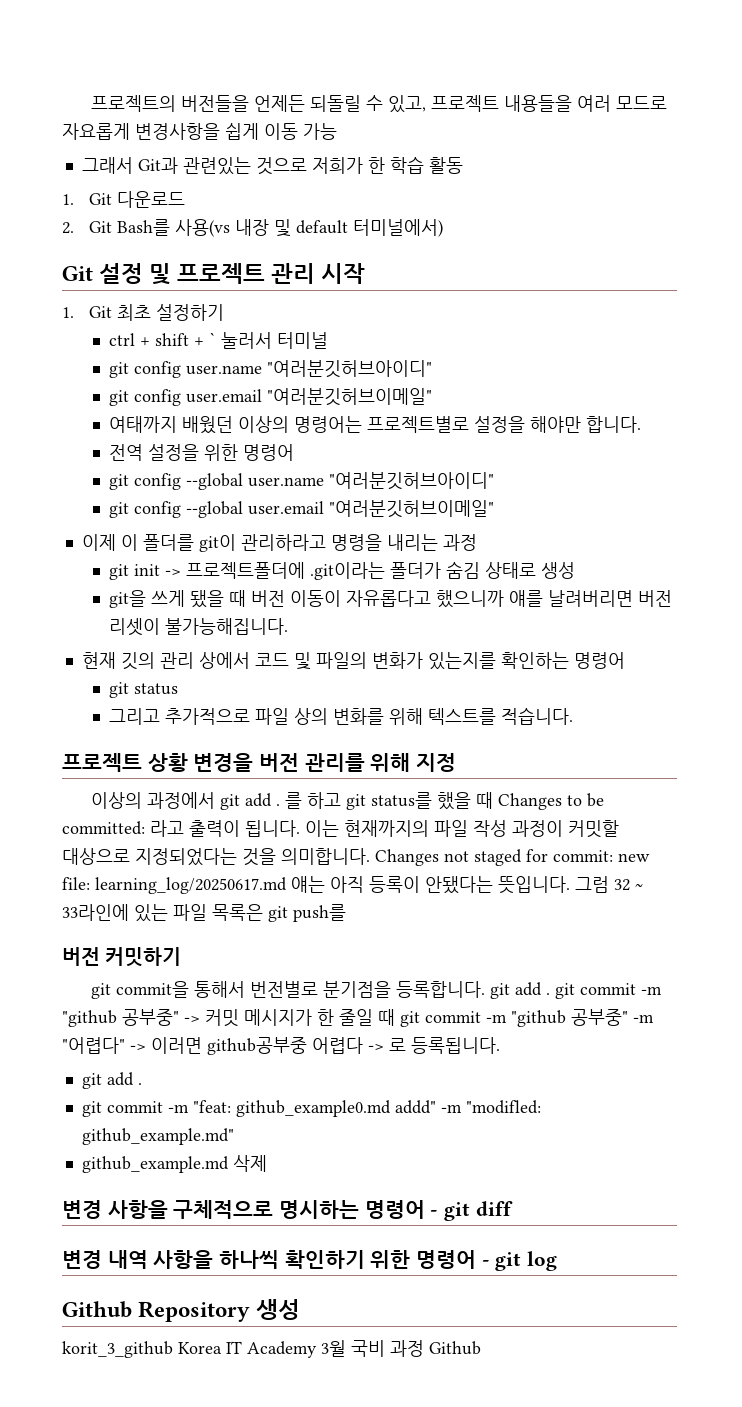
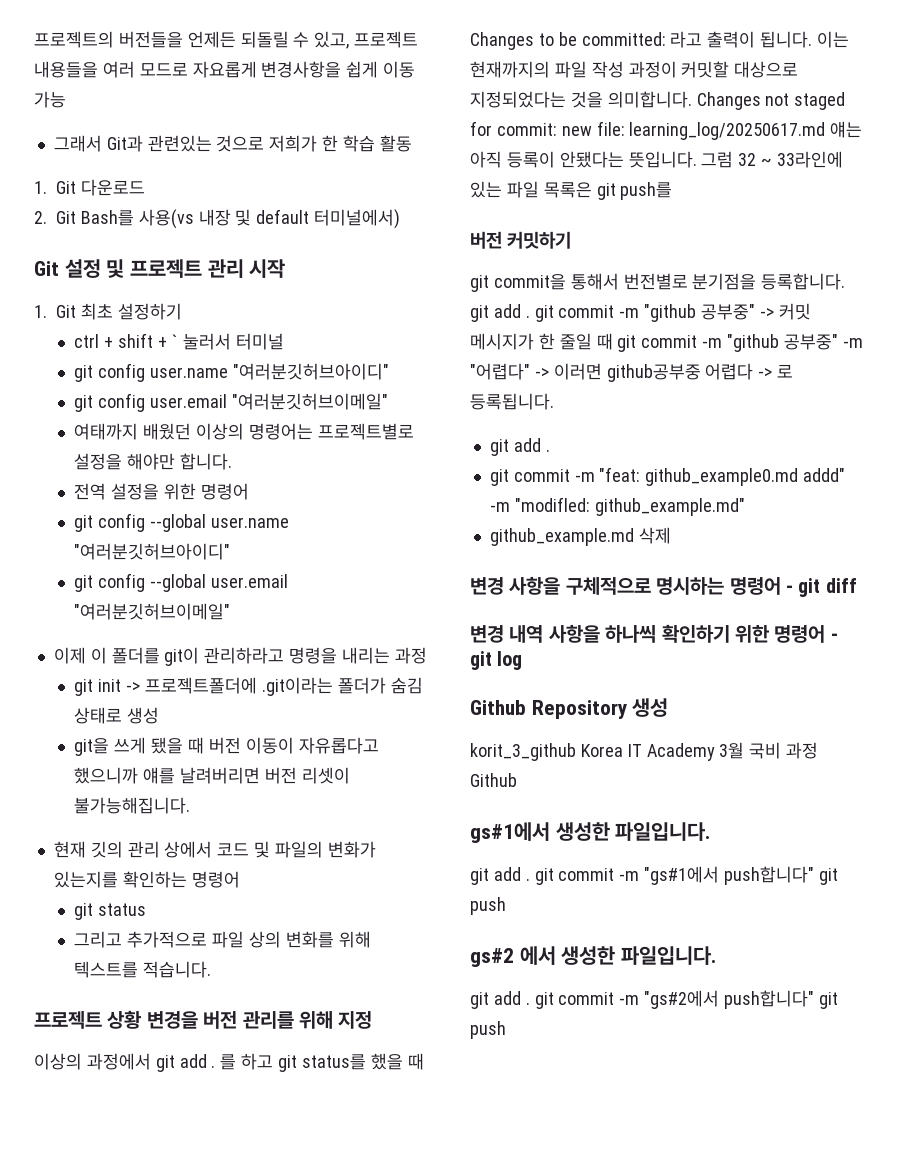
(481, 1348) none -> [470,822,711,843] [470,866,838,885] [470,897,506,915] [470,946,717,967] [470,990,838,1009] [470,1021,506,1039] // gs#1에서 생성한 파일입니다. // git add . git commit -m "gs#1에서 push합니다" git push // gs#2 에서 생성한 파일입니다. // git add . git commit -m "gs#2에서 push합니다" git push

